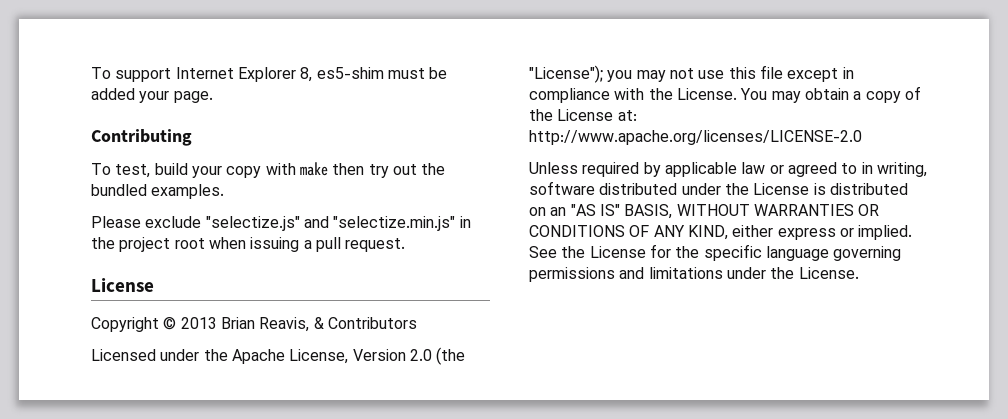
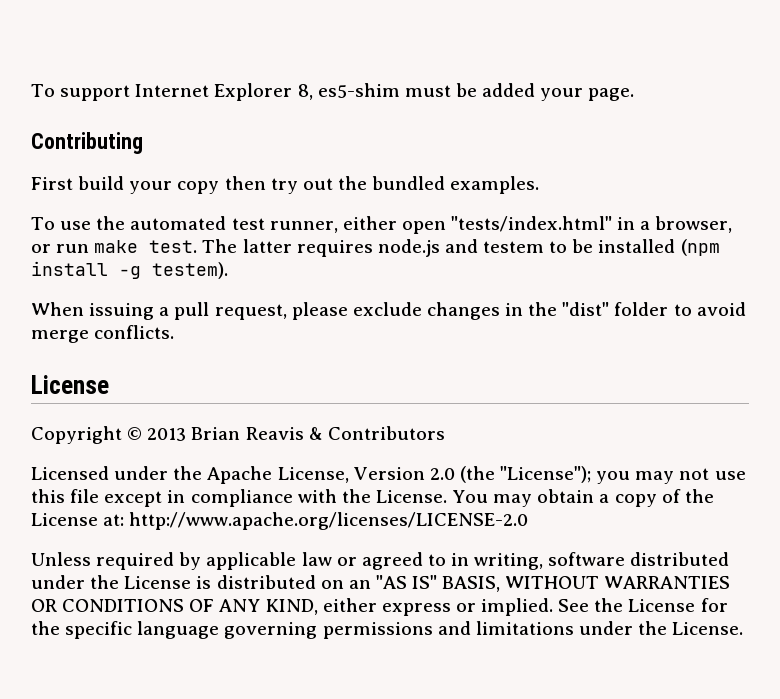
[91,163,151,178] To test, -> [31,177,73,190] First
[265,162,328,176] with make -> (220, 187) none
[91,216,471,231] [91,237,406,252] Please exclude "selectize.js" and "selectize.min.js" in the project root when issuing a pull request. -> [31,216,733,234] [31,239,720,257] [31,261,228,279] [31,302,746,320] [31,325,175,343] To use the automated test runner, either open "tests/index.html" in a browser, or run make test. The latter requires node.js and testem to be installed (npm install -g testem). // When issuing a pull request, please exclude changes in the "dist" folder to avoid merge conflicts.
[259,317,310,332] Reavis, -> [245,427,304,440] Reavis

